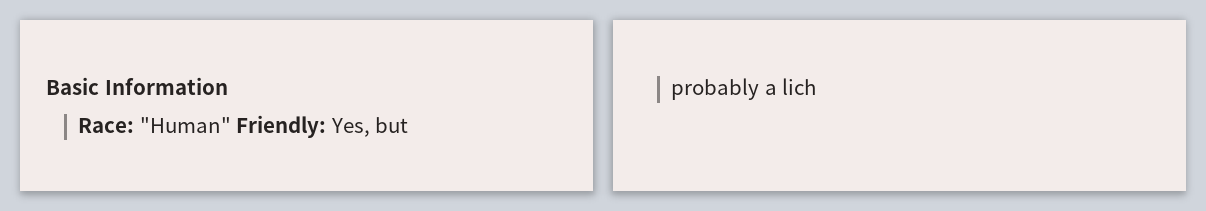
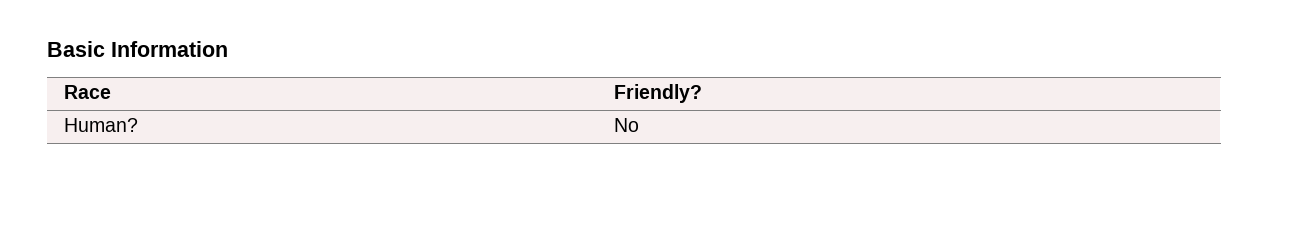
[78,115,409,138] [671,78,817,100] // Race: "Human" Friendly: Yes, but probably a lich -> [63,85,111,99] [613,84,702,103] [63,118,138,132] [613,118,639,132] // Race | Friendly? // Human? | No

